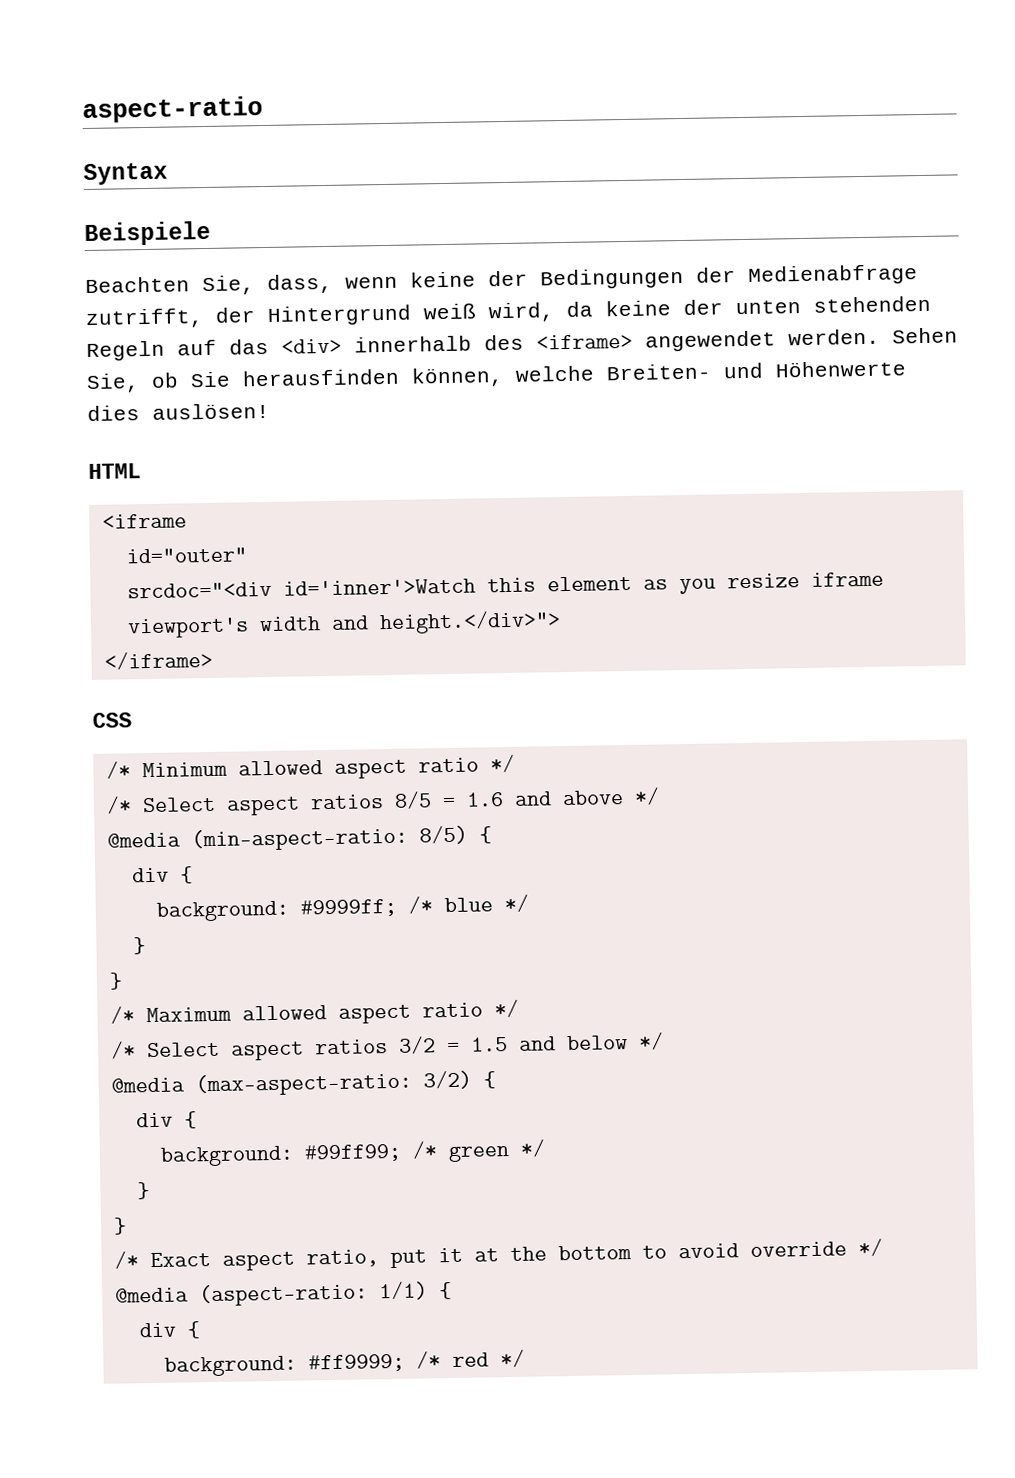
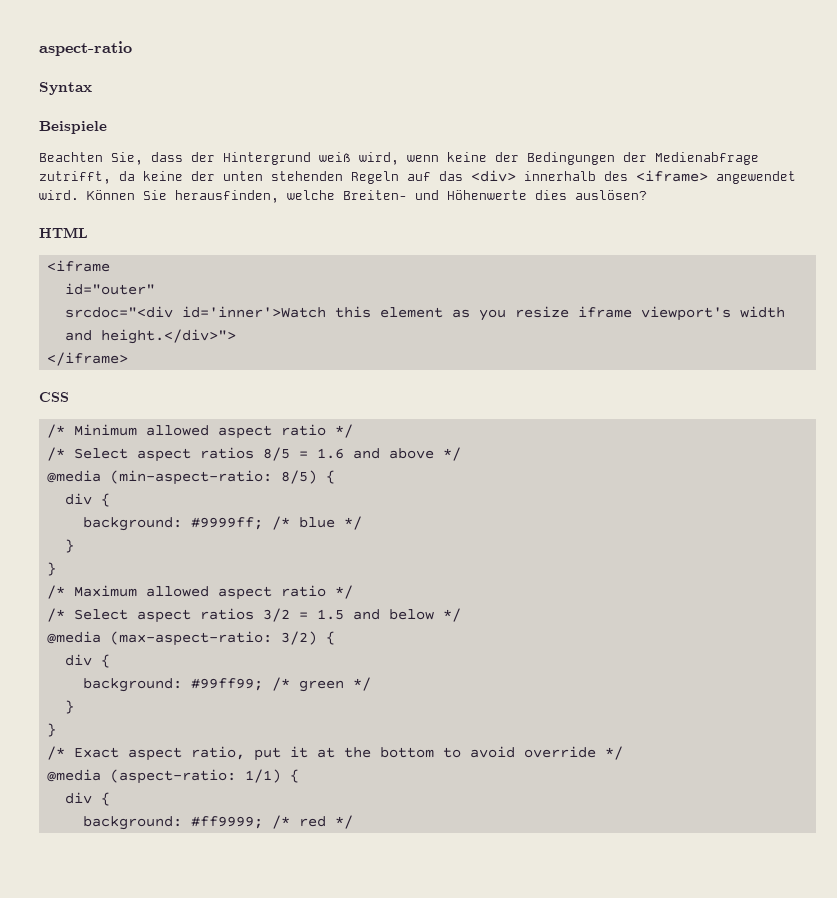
[267,273,333,294] dass, -> [151,152,399,165] dass der Hintergrund weiß wird,
[215,302,555,326] der Hintergrund weiß wird, -> (111, 177) none
[788,327,958,346] [86,367,504,393] werden. Sehen Sie, ob Sie herausfinden können, -> [39,190,279,203] wird. Können Sie herausfinden,
[152,402,270,420] auslösen! -> [575,190,647,200] auslösen?

